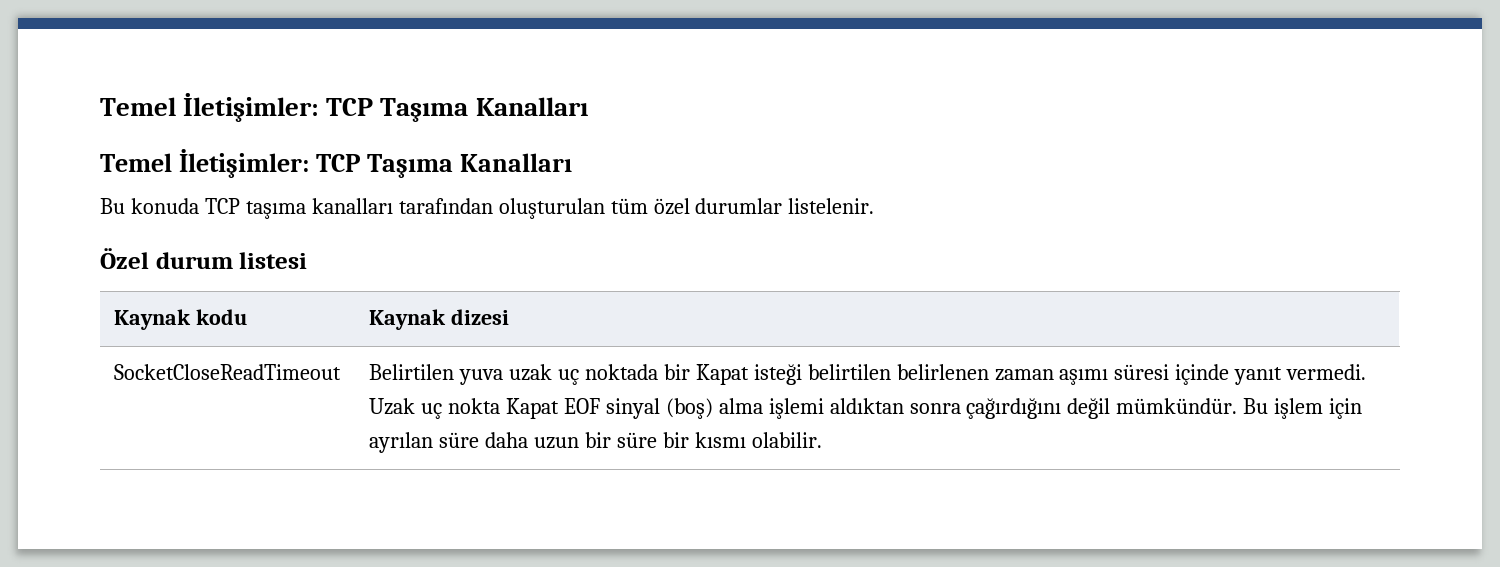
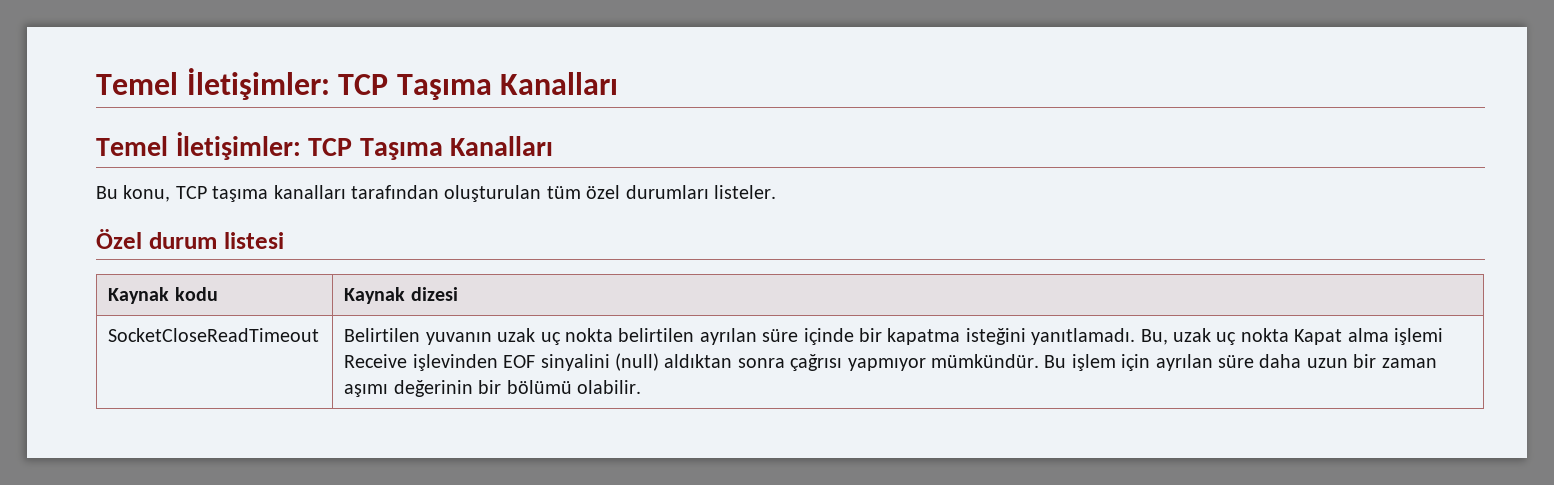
[130,198,199,214] konuda -> [123,185,171,202] konu,
[695,198,875,214] durumlar listelenir. -> [625,185,776,199] durumları listeler.
[459,364,1367,385] [369,398,1111,419] yuva uzak uç noktada bir Kapat isteği belirtilen belirlenen zaman aşımı süresi içinde yanıt vermedi. Uzak uç nokta Kapat EOF sinyal (boş) alma işlemi aldıktan sonra çağırdığını değil -> [425,328,1444,345] [344,353,926,371] yuvanın uzak uç nokta belirtilen ayrılan süre içinde bir kapatma isteğini yanıtlamadı. Bu, uzak uç nokta Kapat alma işlemi Receive işlevinden EOF sinyalini (null) aldıktan sonra çağrısı yapmıyor
[616,432,746,448] süre bir kısmı -> [1381,358,1437,368] [344,380,572,397] zaman aşımı değerinin bir bölümü

